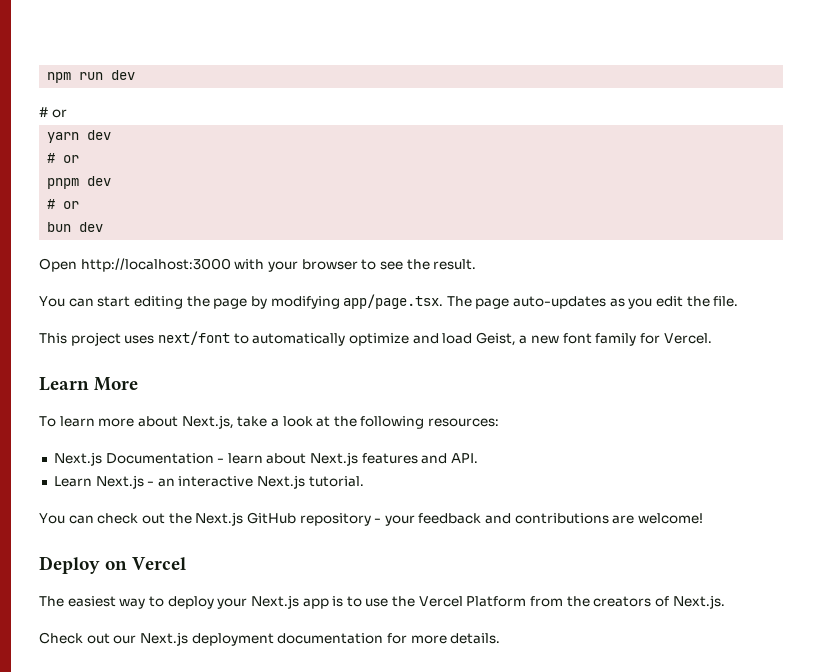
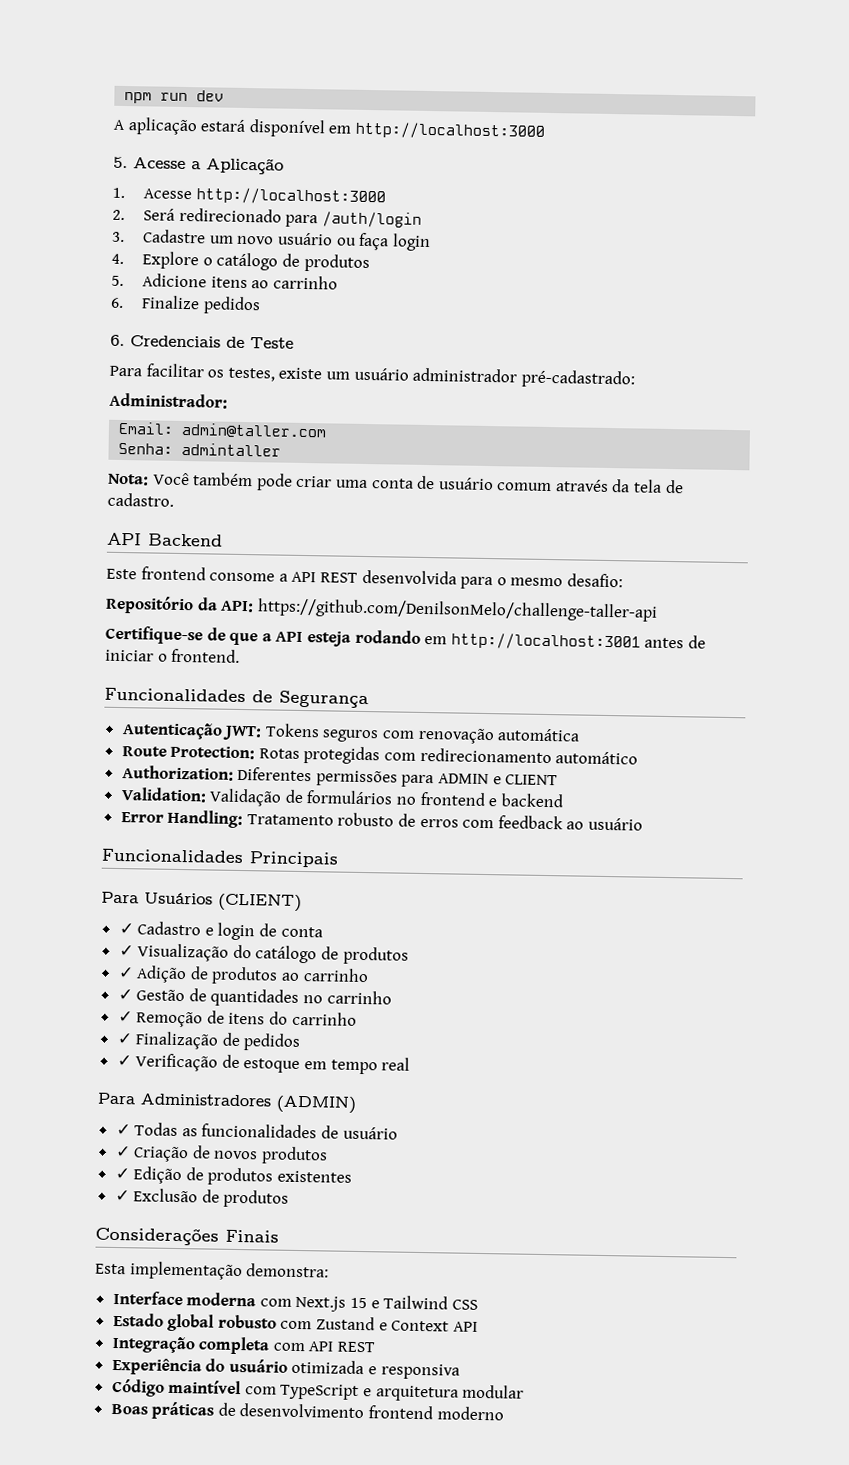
[39,107,67,118] [47,130,112,143] [47,153,80,163] [47,176,112,189] [47,199,80,209] [47,222,104,232] [39,258,477,272] [39,294,739,309] [39,331,712,346] [39,377,139,391] [39,415,500,429] [53,452,479,466] [53,475,364,489] [39,512,704,526] [39,556,187,574] [39,595,725,609] [39,632,501,646] # or // yarn dev // # or // pnpm dev // # or // bun dev // Open http://localhost:3000 with your browser to see the result. // You can start editing the page by modifying app/page.tsx. The page auto-updates as you edit the file. // This project uses next/font to automatically optimize and load Geist, a new font family for Vercel. // Learn More // To learn more about Next.js, take a look at the following resources: // Next.js Documentation - learn about Next.js features and API. // Learn Next.js - an interactive Next.js tutorial. // You can check out the Next.js GitHub repository - your feedback and contributions are welcome! // Deploy on Vercel // The easiest way to deploy your Next.js app is to use the Vercel Platform from the creators of Next.js. // Check out our Next.js deployment documentation for more details. -> [113,117,545,140] [113,156,284,175] [112,187,386,206] [112,207,422,228] [112,229,431,252] [111,251,370,273] [111,273,338,290] [110,295,261,315] [110,334,294,349] [109,363,635,389] [109,392,228,409] [118,421,328,440] [118,442,282,457] [108,472,684,494] [107,492,174,507] [107,532,223,547] [106,566,623,590] [105,595,658,622] [105,625,706,651] [105,648,241,663] [104,687,369,709] [121,722,581,745] [121,745,639,765] [121,765,559,788] [120,787,564,808] [120,809,644,831] [101,848,339,868] [101,891,302,912] [118,921,323,941] [118,943,409,965] [117,965,369,985] [117,988,392,1007] [117,1010,357,1028] [116,1031,302,1052] [116,1053,411,1075] [97,1092,357,1114] [115,1122,398,1140] [114,1145,329,1165] [114,1166,353,1186] [114,1188,290,1208] [95,1226,279,1246] [95,1261,330,1281] [112,1290,478,1312] [112,1312,478,1332] [111,1335,376,1355] [111,1357,460,1380] [111,1378,525,1402] [110,1401,504,1421] A aplicação estará disponível em http://localhost:3000 // 5. Acesse a Aplicação // 1. Acesse http://localhost:3000 // 2. Será redirecionado para /auth/login // 3. Cadastre um novo usuário ou faça login // 4. Explore o catálogo de produtos // 5. Adicione itens ao carrinho // 6. Finalize pedidos // 6. Credenciais de Teste // Para facilitar os testes, existe um usuário administrador pré-cadastrado: // Administrador: // Email: admin@taller.com // Senha: admintaller // Nota: Você também pode criar uma conta de usuário comum através da tela de cadastro. // API Backend // Este frontend consome a API REST desenvolvida para o mesmo desafio: // Repositório da API: https://github.com/DenilsonMelo/challenge-taller-api // Certifique-se de que a API esteja rodando em http://localhost:3001 antes de iniciar o frontend. // Funcionalidades de Segurança // Autenticação JWT: Tokens seguros com renovação automática // Route Protection: Rotas protegidas com redirecionamento automático // Authorization: Diferentes permissões para ADMIN e CLIENT // Validation: Validação de formulários no frontend e backend // Error Handling: Tratamento robusto de erros com feedback ao usuário // Funcionalidades Principais // Para Usuários (CLIENT) // ✓ Cadastro e login de conta // ✓ Visualização do catálogo de produtos // ✓ Adição de produtos ao carrinho // ✓ Gestão de quantidades no carrinho // ✓ Remoção de itens do carrinho // ✓ Finalização de pedidos // ✓ Verificação de estoque em tempo real // Para Administradores (ADMIN) // ✓ Todas as funcionalidades de usuário // ✓ Criação de novos produtos // ✓ Edição de produtos existentes // ✓ Exclusão de produtos // Considerações Finais // Esta implementação demonstra: // Interface moderna com Next.js 15 e Tailwind CSS // Estado global robusto com Zustand e Context API // Integração completa com API REST // Experiência do usuário otimizada e responsiva // Código maintível com TypeScript e arquitetura modular // Boas práticas de desenvolvimento frontend moderno

